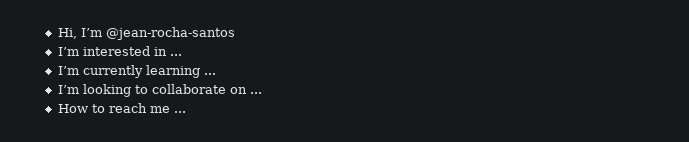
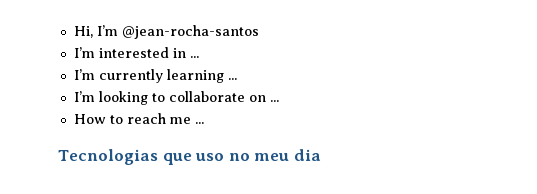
(186, 112) none -> [58,149,321,165] // Tecnologias que uso no meu dia

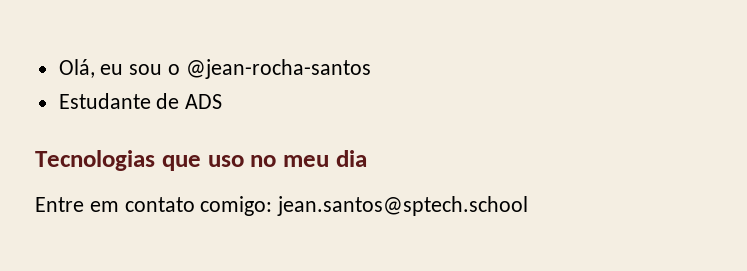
[73,25,259,39] [73,47,199,58] [73,69,237,83] [73,91,279,105] [73,113,204,124] Hi, I’m @jean-rocha-santos // I’m interested in ... // I’m currently learning ... // I’m looking to collaborate on ... // How to reach me ... -> [58,59,371,79] [58,93,223,109] Olá, eu sou o @jean-rocha-santos // Estudante de ADS
(321, 155) none -> [35,196,529,216] // Entre em contato comigo: jean.santos@sptech.school

